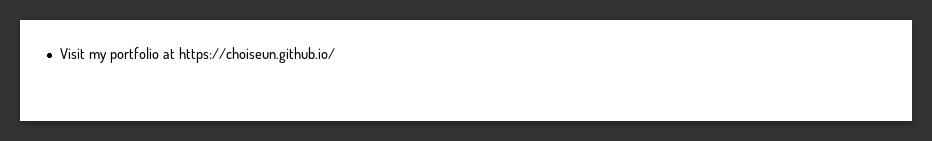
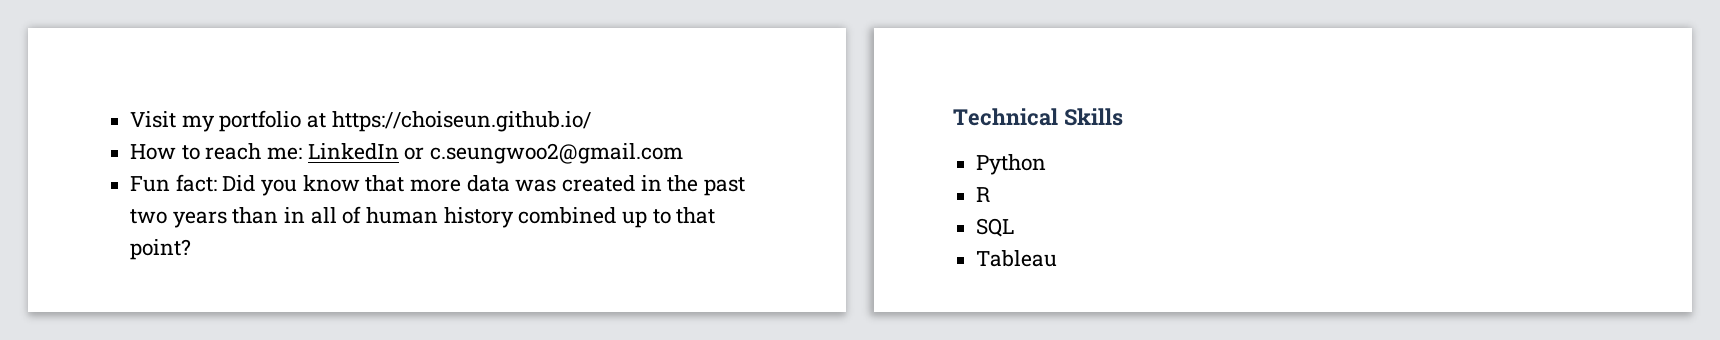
(335, 55) none -> [130,143,684,164] [130,174,746,196] [130,206,716,228] [130,239,192,260] [953,108,1123,126] [976,154,1047,175] [976,187,991,202] [976,218,1015,237] [976,250,1058,267] // How to reach me: LinkedIn or c.seungwoo2@gmail.com // Fun fact: Did you know that more data was created in the past two years than in all of human history combined up to that point? // Technical Skills // Python // R // SQL // Tableau

